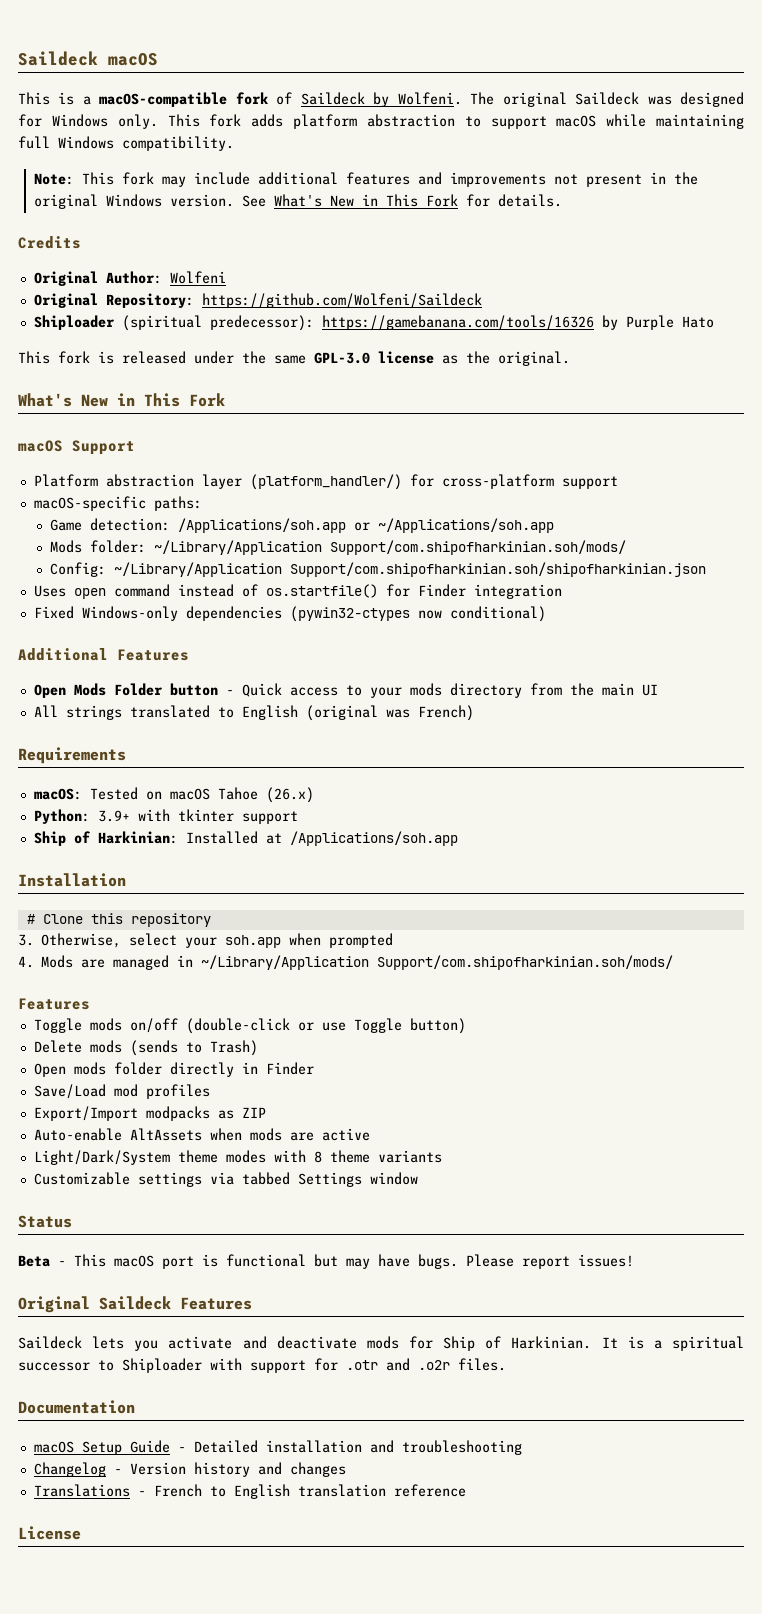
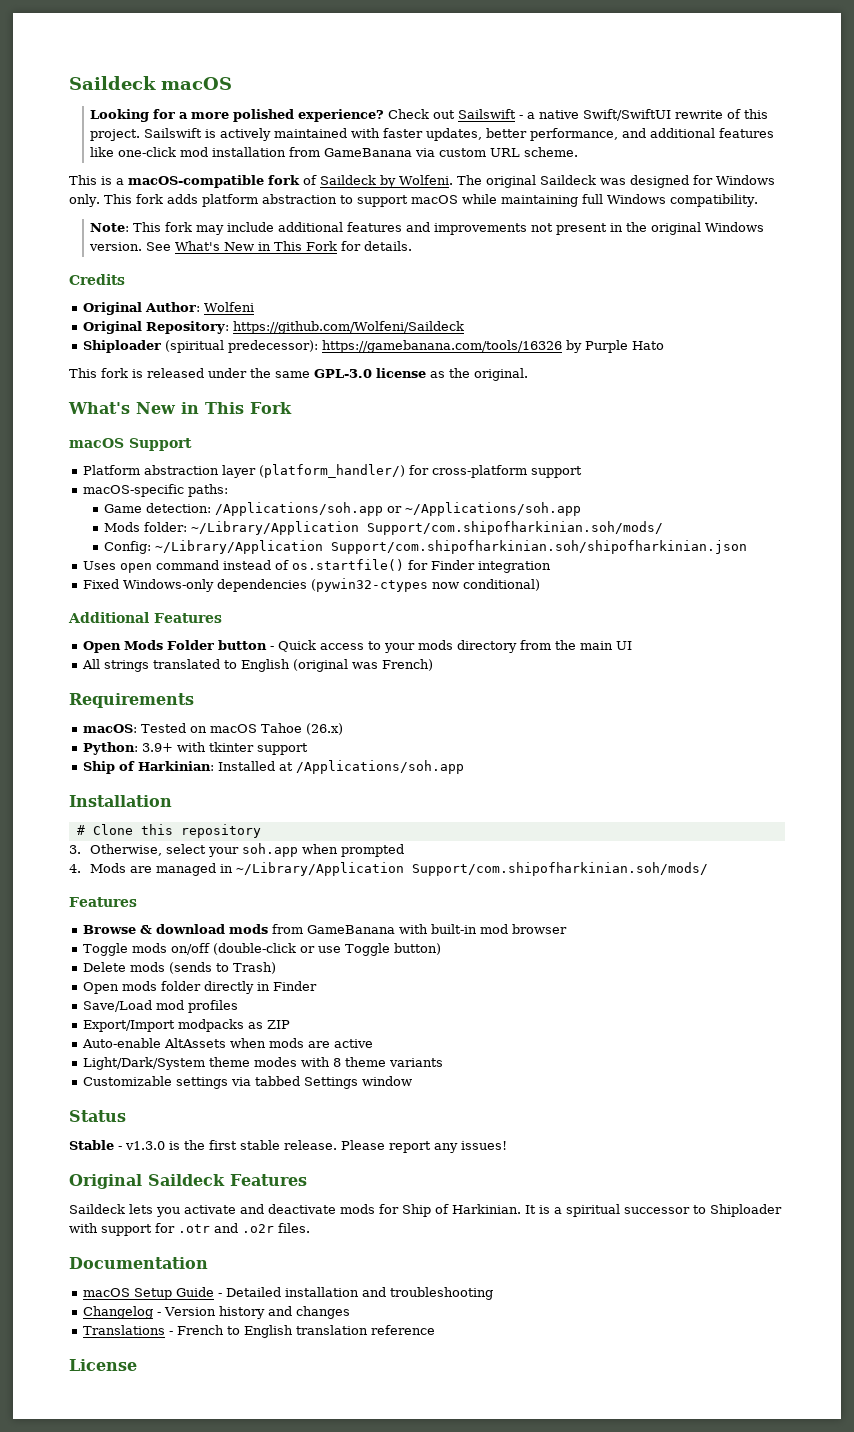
(158, 59) none -> [90,109,769,122] [90,128,775,141] [90,147,579,157] // Looking for a more polished experience? Check out Sailswift - a native Swift/SwiftUI rewrite of this project. Sailswift is actively maintained with faster updates, better performance, and additional features like one-click mod installation from GameBanana via custom URL scheme.
(90, 1004) none -> [82,924,567,934] // Browse & download mods from GameBanana with built-in mod browser
[18,1254,458,1269] Beta - This macOS port is functional but may have bugs. -> [69,1140,337,1150] Stable - v1.3.0 is the first stable release.
(570, 1262) none -> [434,1143,458,1153] any

